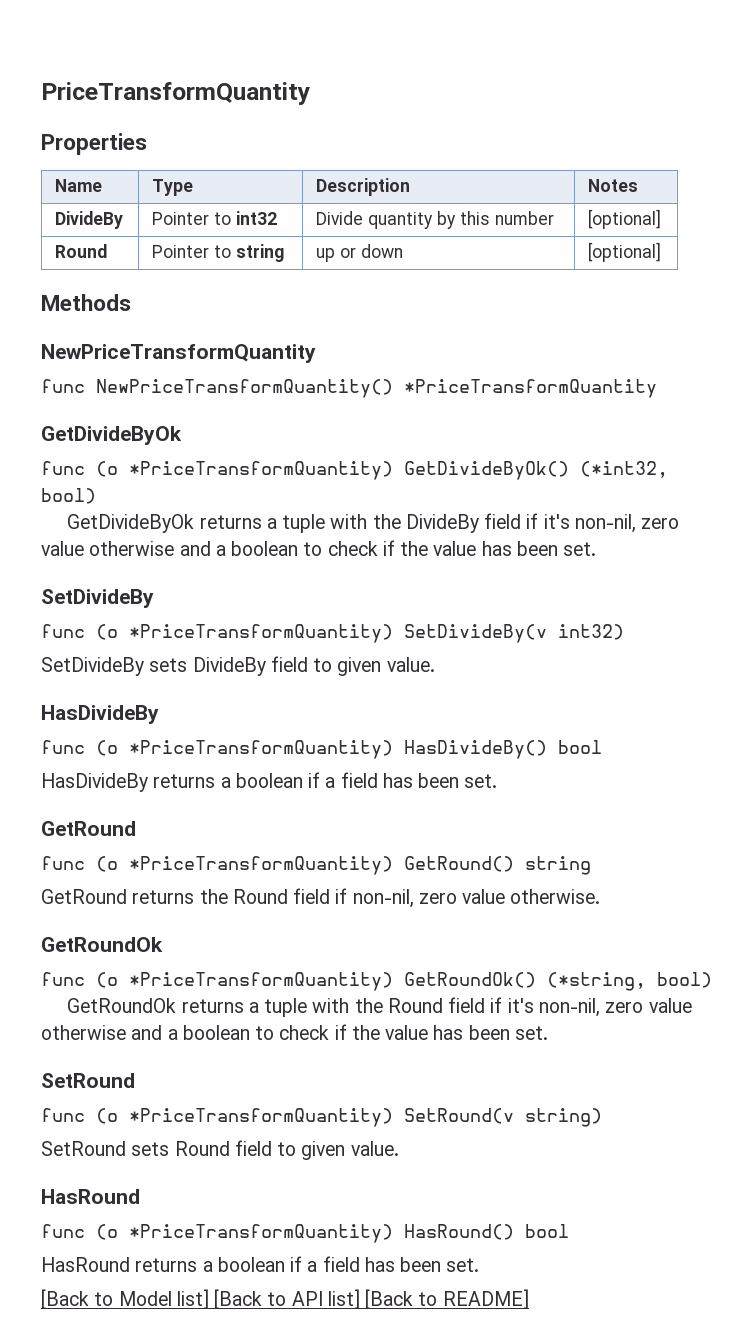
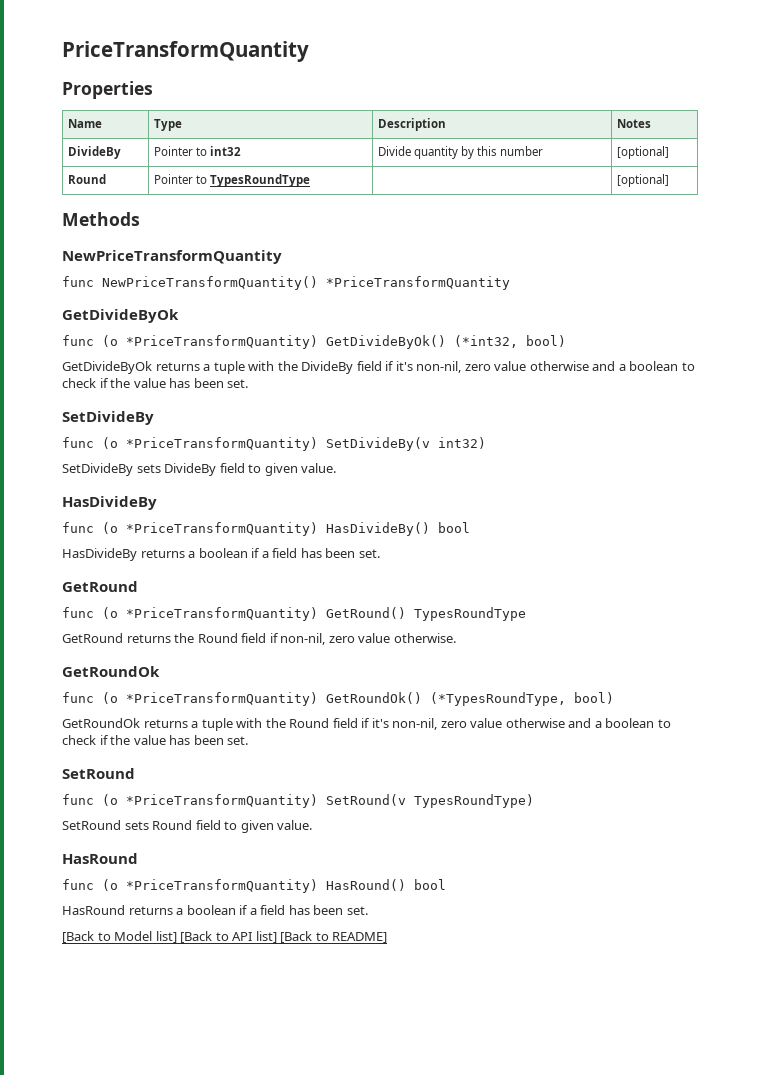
[236,244,285,262] [316,244,404,262] string | up or down -> [210,174,311,187] TypesRoundType |
[525,856,591,875] string -> [414,607,526,621] TypesRoundType
[547,972,646,991] (*string, -> [430,692,566,706] (*TypesRoundType,
[525,1108,602,1127] string) -> [414,794,534,808] TypesRoundType)

